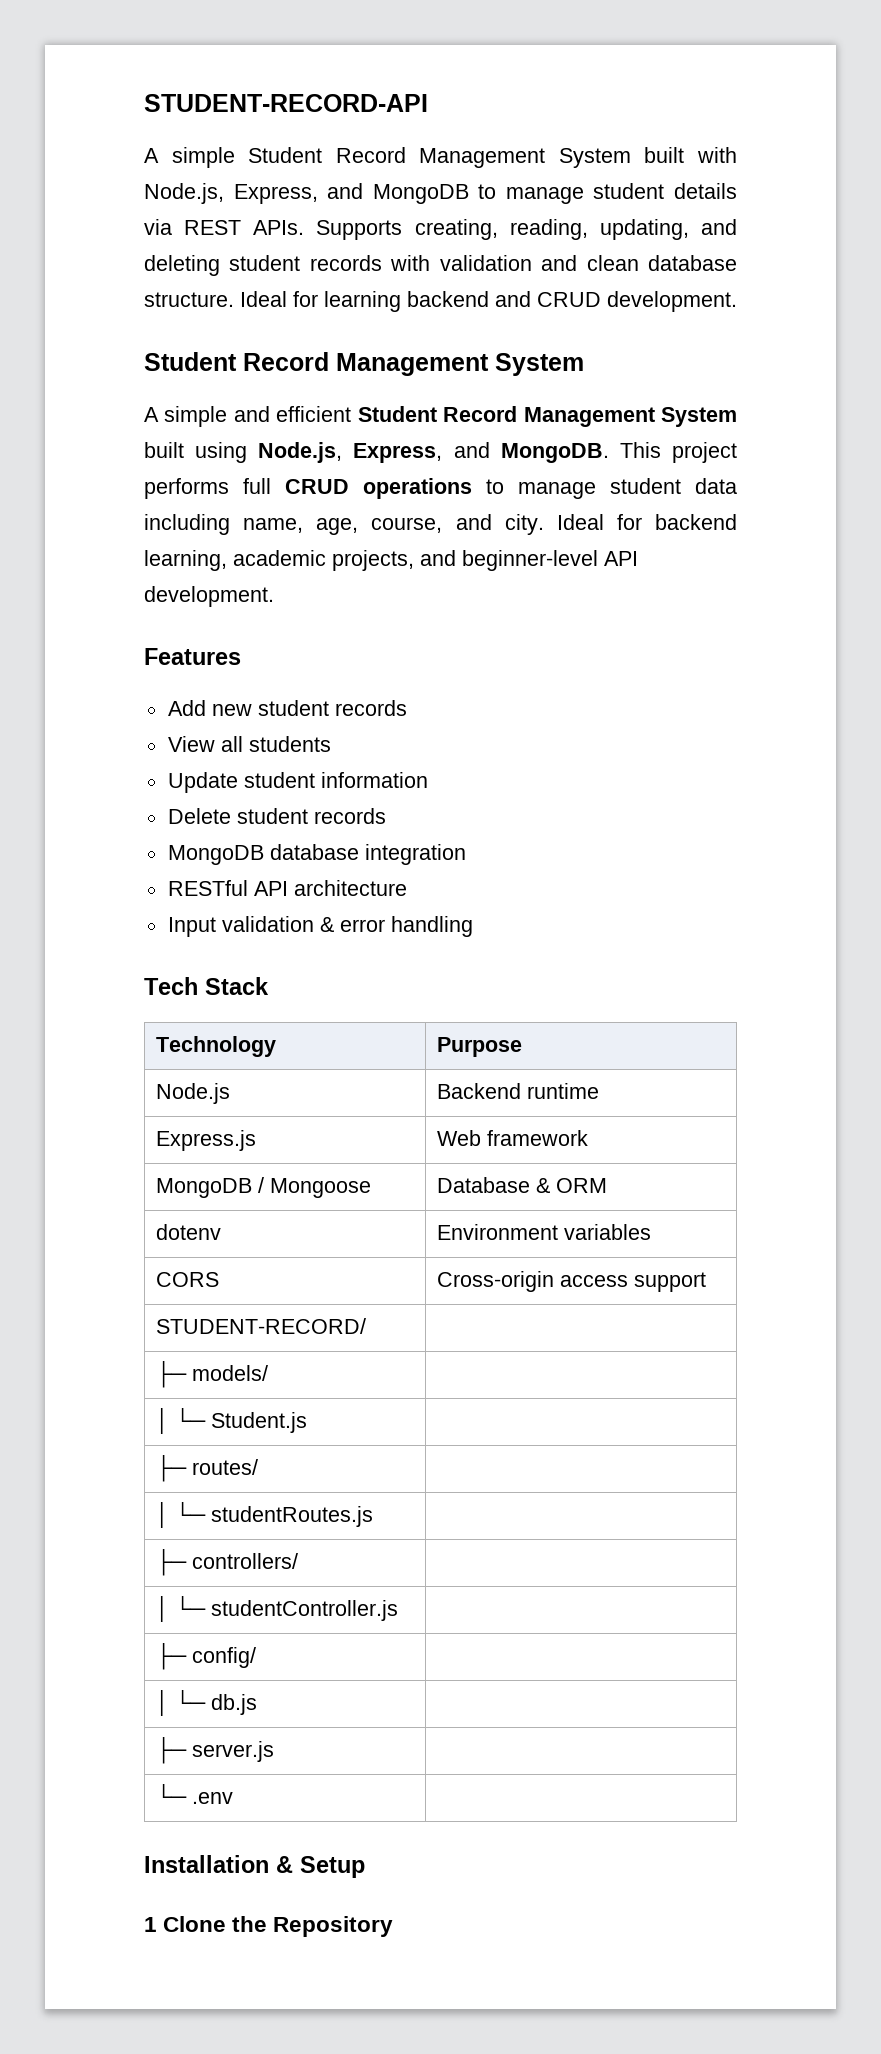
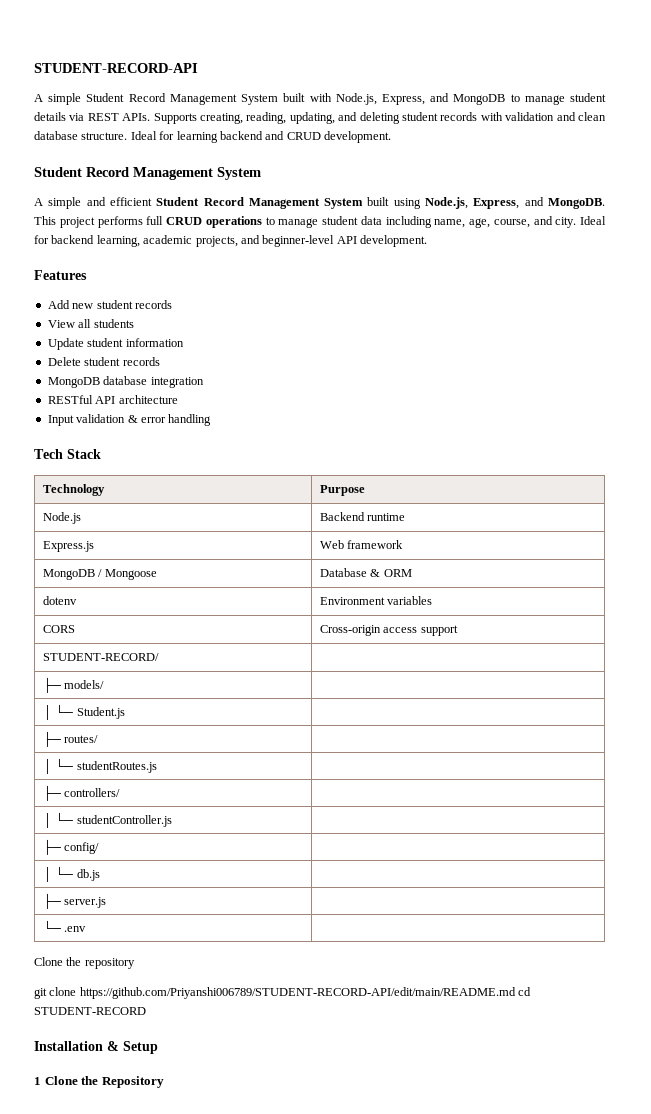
(234, 1798) none -> [34,957,135,969] [34,987,532,999] [34,1007,146,1015] // Clone the repository // git clone https://github.com/Priyanshi006789/STUDENT-RECORD-API/edit/main/README.md cd STUDENT-RECORD

